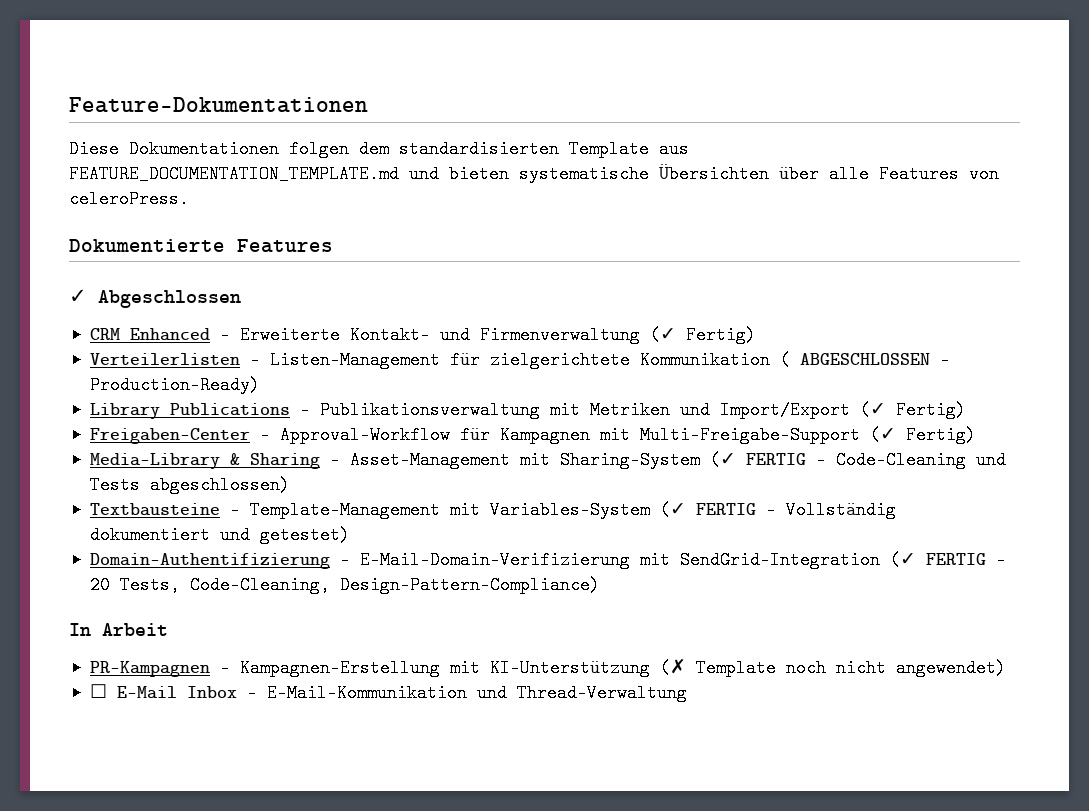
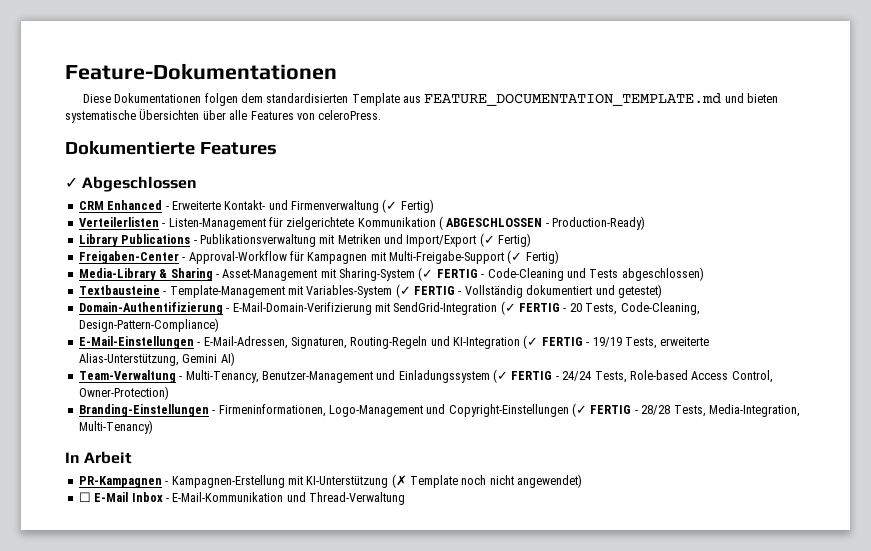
(600, 585) none -> [78,335,710,349] [78,352,235,366] [78,369,773,383] [78,386,169,400] [78,403,800,417] [78,420,153,434] // E-Mail-Einstellungen - E-Mail-Adressen, Signaturen, Routing-Regeln und KI-Integration (✓ FERTIG - 19/19 Tests, erweiterte Alias-Unterstützung, Gemini AI) // Team-Verwaltung - Multi-Tenancy, Benutzer-Management und Einladungssystem (✓ FERTIG - 24/24 Tests, Role-based Access Control, Owner-Protection) // Branding-Einstellungen - Firmeninformationen, Logo-Management und Copyright-Einstellungen (✓ FERTIG - 28/28 Tests, Media-Integration, Multi-Tenancy)

